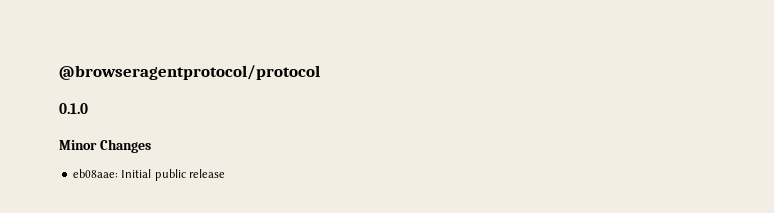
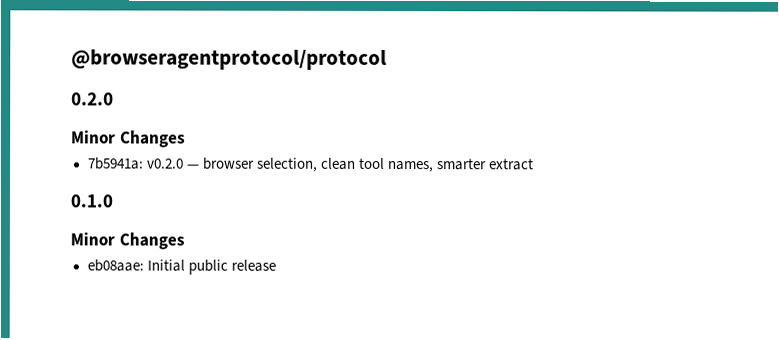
(320, 72) none -> [71,92,114,106] [71,130,186,148] [87,157,534,173] // 0.2.0 // Minor Changes // 7b5941a: v0.2.0 — browser selection, clean tool names, smarter extract

